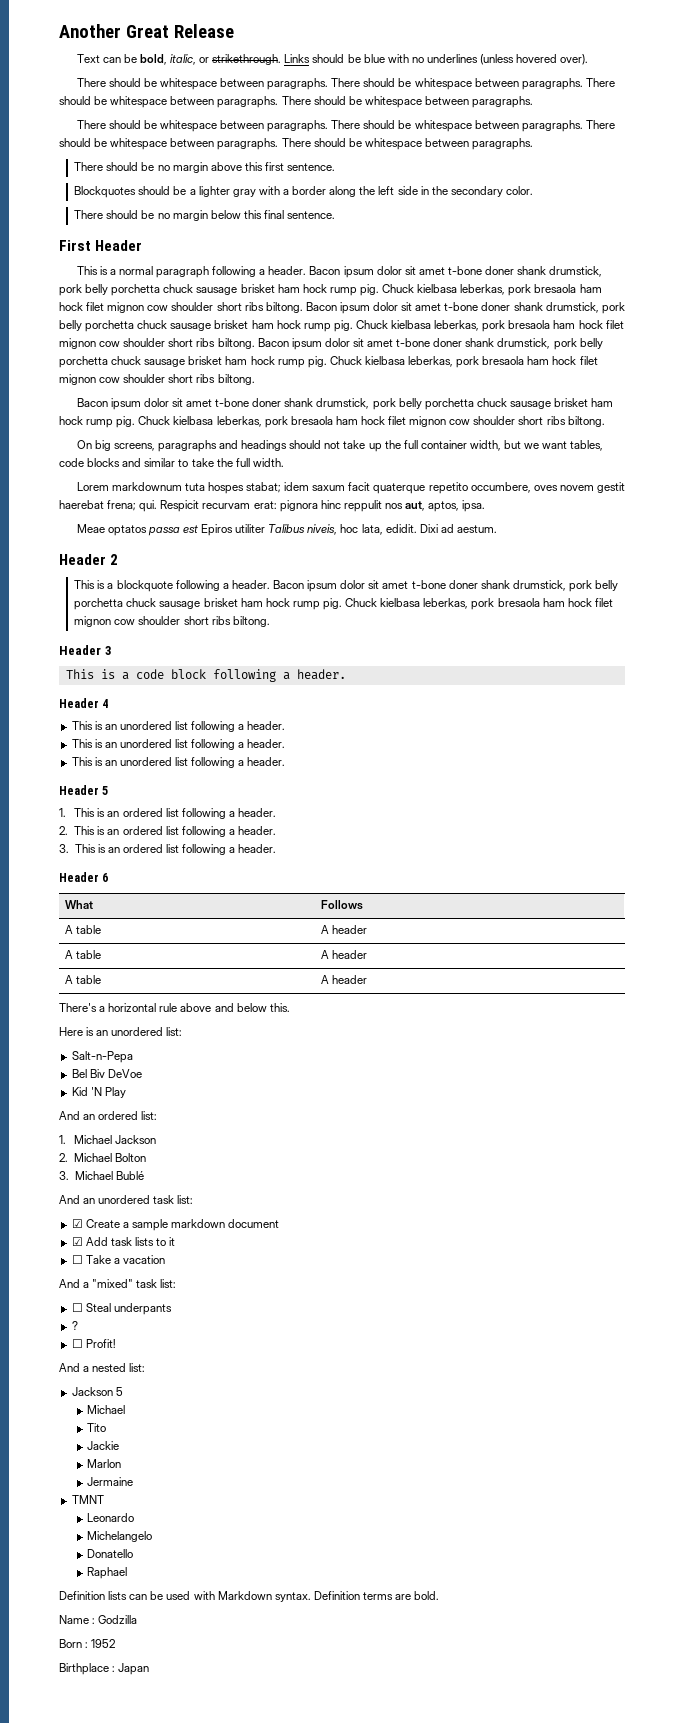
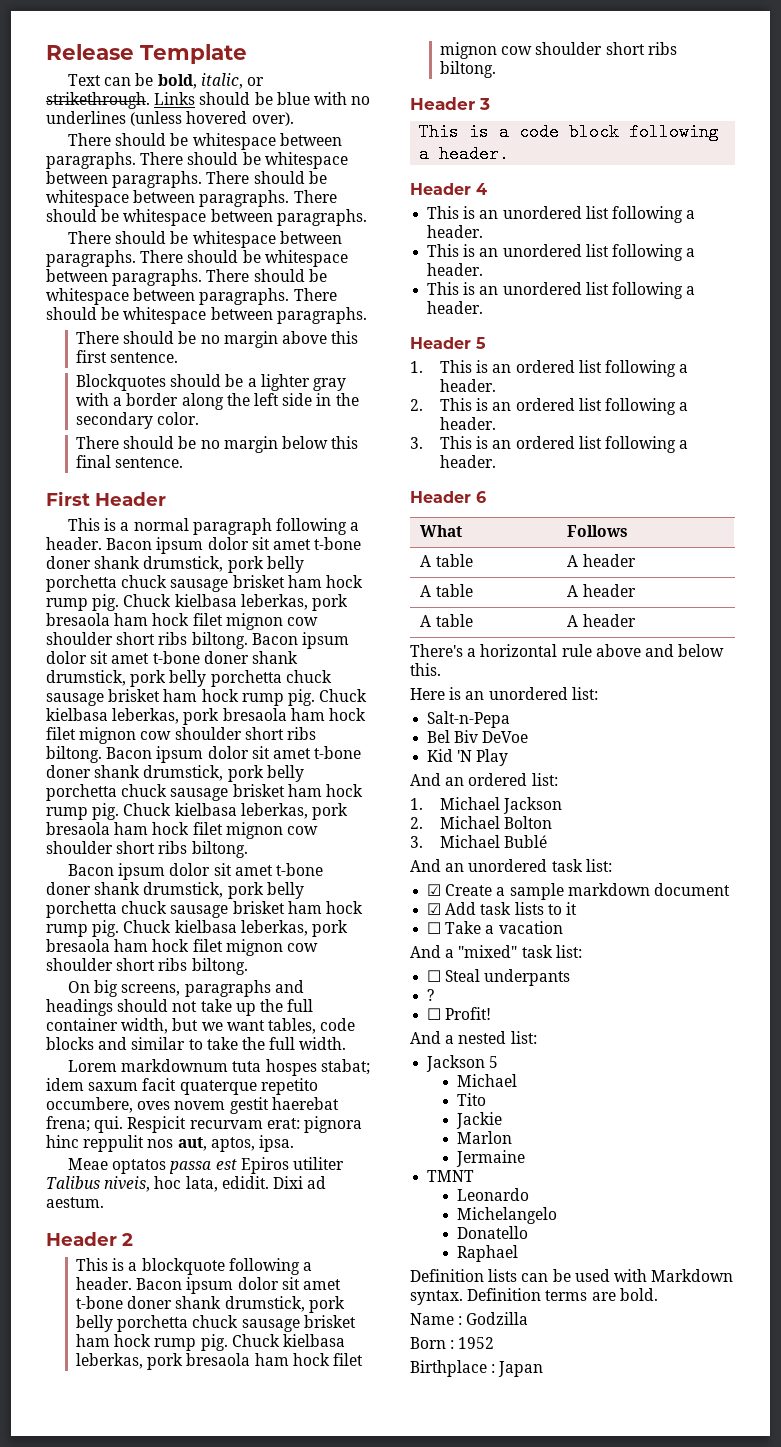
[59,24,169,38] Another Great -> (46, 52) none
(234, 31) none -> [140,44,247,64] Template

